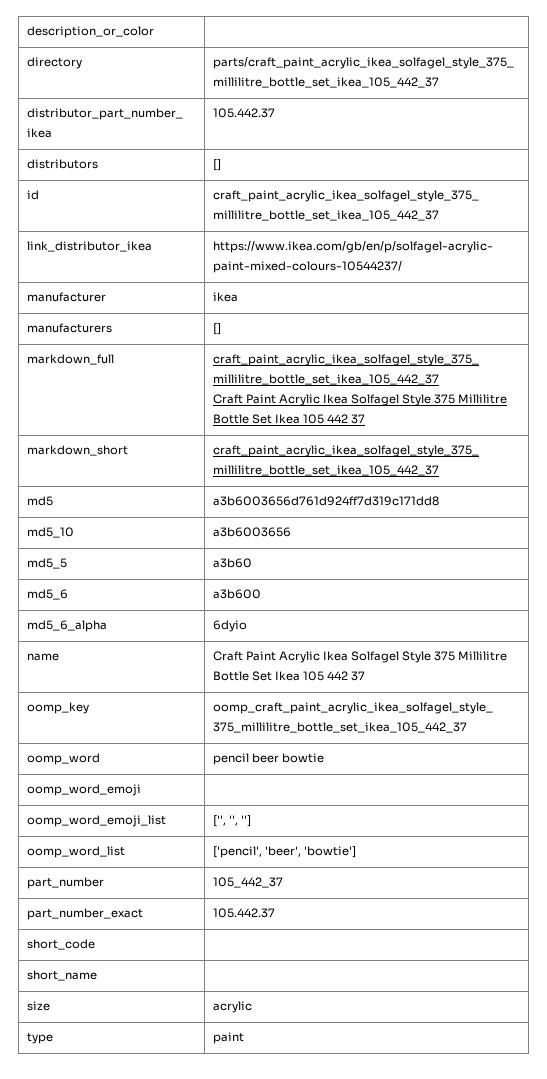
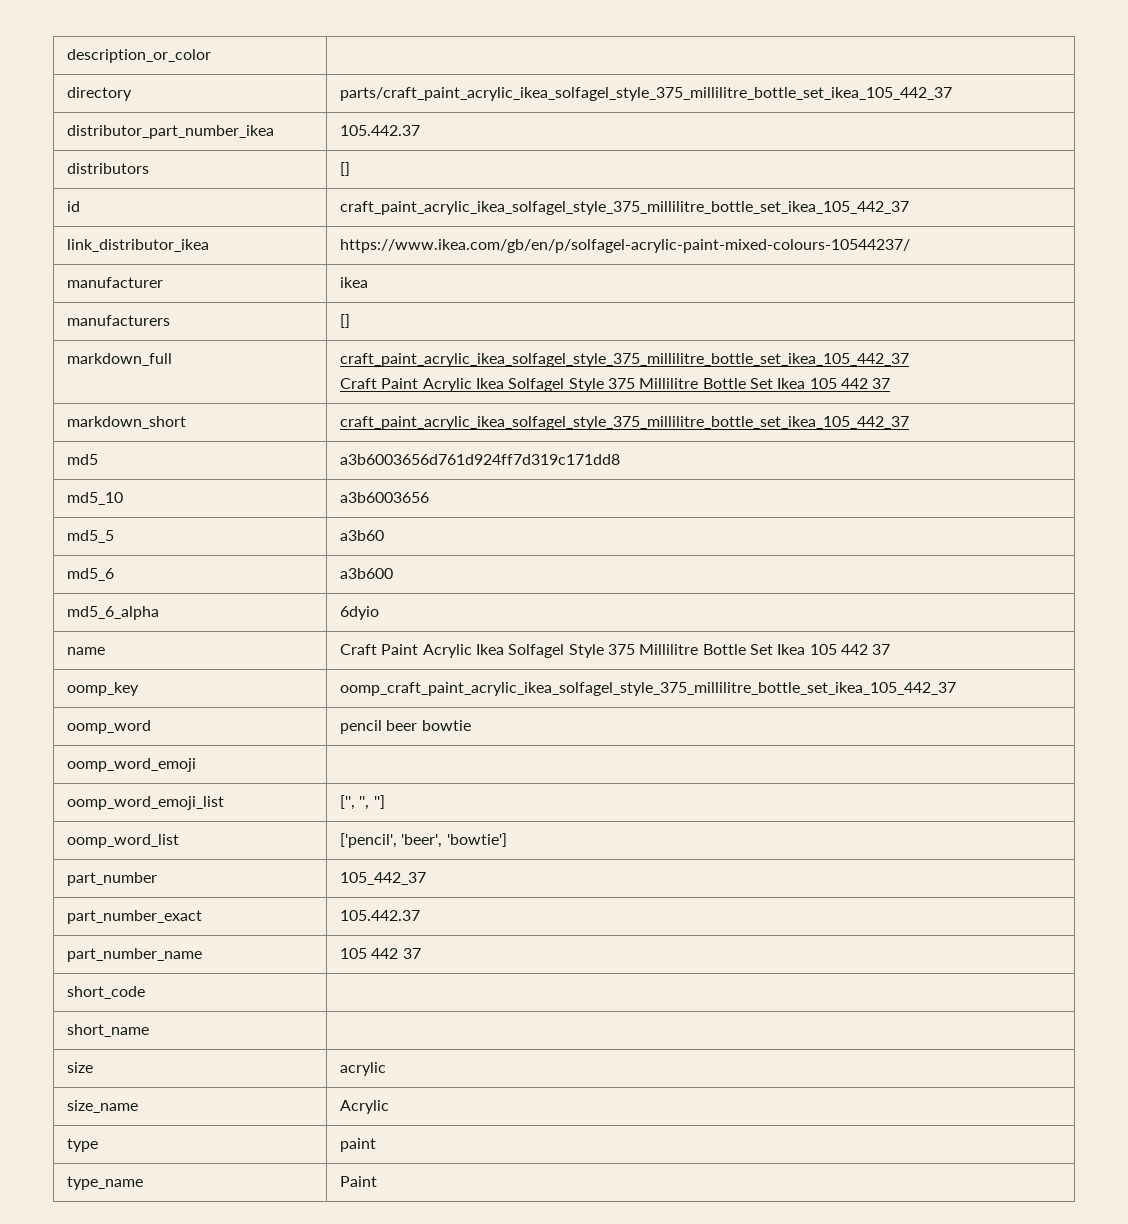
(275, 913) none -> [66,948,202,962] [339,948,421,959] // part_number_name | 105 442 37
(252, 1007) none -> [66,1100,138,1113] [339,1100,389,1114] // size_name | Acrylic
(244, 1038) none -> [66,1176,143,1190] [339,1176,377,1187] // type_name | Paint

